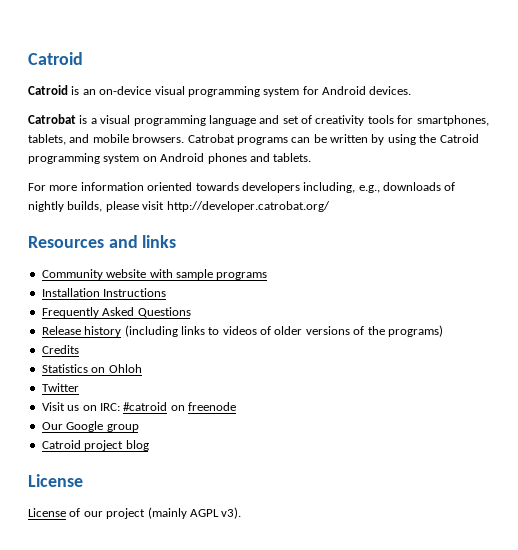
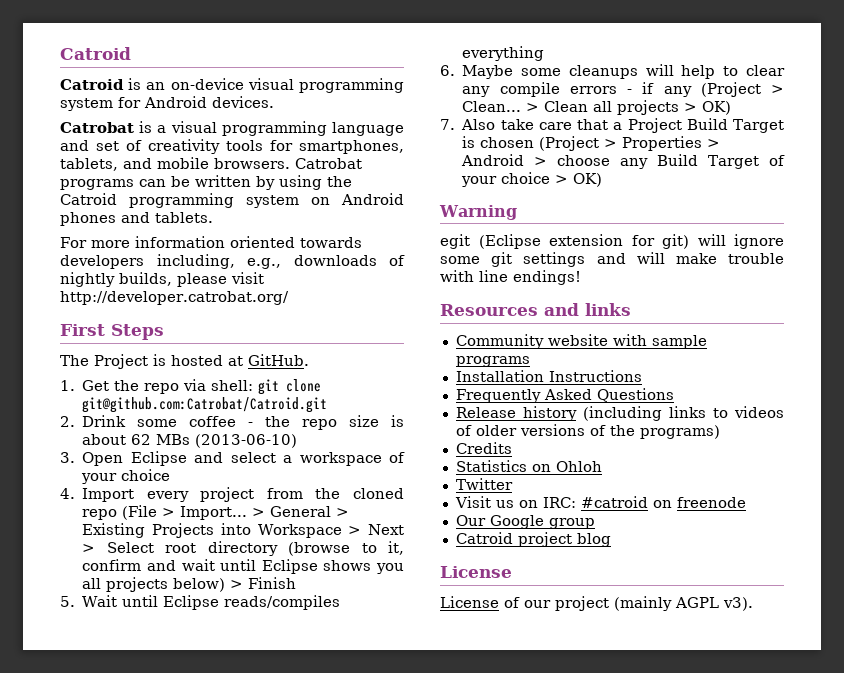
(330, 206) none -> [60,324,164,340] [60,354,309,369] [60,379,322,395] [82,397,328,413] [60,415,405,430] [82,434,298,448] [60,451,405,466] [81,469,171,484] [60,487,405,502] [82,505,350,520] [82,523,405,538] [82,541,404,556] [82,559,404,574] [82,577,297,592] [60,595,341,610] [462,46,545,61] [440,64,785,79] [462,82,784,97] [462,100,732,115] [440,118,785,133] [462,136,721,151] [461,154,785,169] [461,172,603,187] [439,205,517,220] [440,234,784,249] [440,252,784,267] [440,270,581,285] // First Steps // The Project is hosted at GitHub. // 1. Get the repo via shell: git clone git@github.com:Catrobat/Catroid.git // 2. Drink some coffee - the repo size is about 62 MBs (2013-06-10) // 3. Open Eclipse and select a workspace of your choice // 4. Import every project from the cloned repo (File > Import... > General > Existing Projects into Workspace > Next > Select root directory (browse to it, confirm and wait until Eclipse shows you all projects below) > Finish // 5. Wait until Eclipse reads/compiles everything // 6. Maybe some cleanups will help to clear any compile errors - if any (Project > Clean... > Clean all projects > OK) // 7. Also take care that a Project Build Target is chosen (Project > Properties > Android > choose any Build Target of your choice > OK) // Warning // egit (Eclipse extension for git) will ignore some git settings and will make trouble with line endings!

